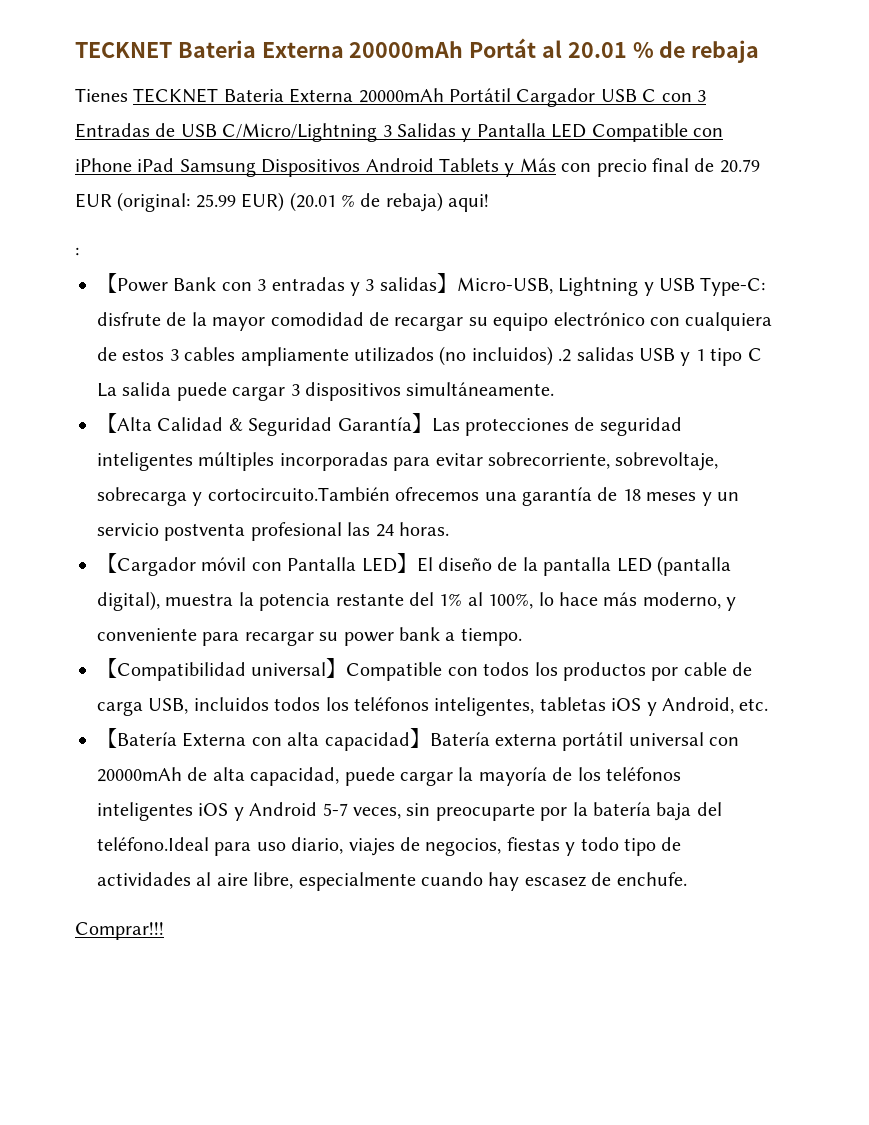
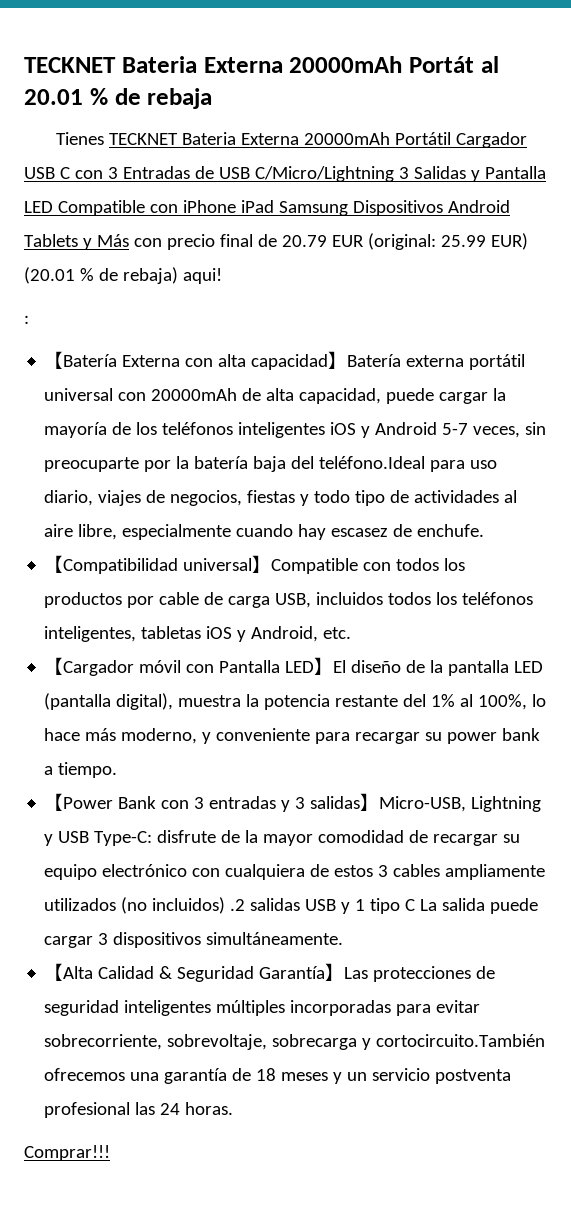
(79, 251) none -> [44,351,526,370] [44,388,507,404] [44,422,547,438] [44,456,498,472] [44,490,518,506] [44,524,485,540] [44,555,466,574] [44,592,534,608] [44,626,352,642] [44,657,544,676] [44,693,547,710] [44,728,541,744] [44,762,118,778] // 【Batería Externa con alta capacidad】Batería externa portátil universal con 20000mAh de alta capacidad, puede cargar la mayoría de los teléfonos inteligentes iOS y Android 5-7 veces, sin preocuparte por la batería baja del teléfono.Ideal para uso diario, viajes de negocios, fiestas y todo tipo de actividades al aire libre, especialmente cuando hay escasez de enchufe. // 【Compatibilidad universal】Compatible con todos los productos por cable de carga USB, incluidos todos los teléfonos inteligentes, tabletas iOS y Android, etc. // 【Cargador móvil con Pantalla LED】El diseño de la pantalla LED (pantalla digital), muestra la potencia restante del 1% al 100%, lo hace más moderno, y conveniente para recargar su power bank a tiempo.
[97,553,731,576] [97,591,737,611] [97,627,522,646] [97,658,753,681] [97,697,769,716] [97,728,740,751] [97,767,681,786] [97,802,722,821] [97,837,682,856] [97,872,687,891] // 【Cargador móvil con Pantalla LED】El diseño de la pantalla LED (pantalla digital), muestra la potencia restante del 1% al 100%, lo hace más moderno, y conveniente para recargar su power bank a tiempo. // 【Compatibilidad universal】Compatible con todos los productos por cable de carga USB, incluidos todos los teléfonos inteligentes, tabletas iOS y Android, etc. // 【Batería Externa con alta capacidad】Batería externa portátil universal con 20000mAh de alta capacidad, puede cargar la mayoría de los teléfonos inteligentes iOS y Android 5-7 veces, sin preocuparte por la batería baja del teléfono.Ideal para uso diario, viajes de negocios, fiestas y todo tipo de actividades al aire libre, especialmente cuando hay escasez de enchufe. -> (234, 1108) none

